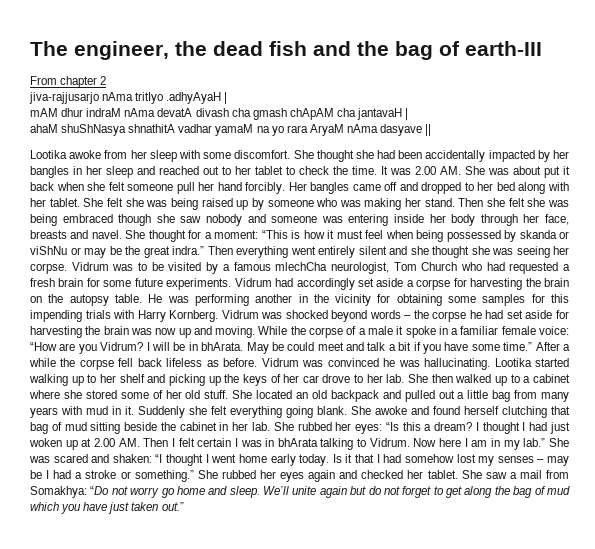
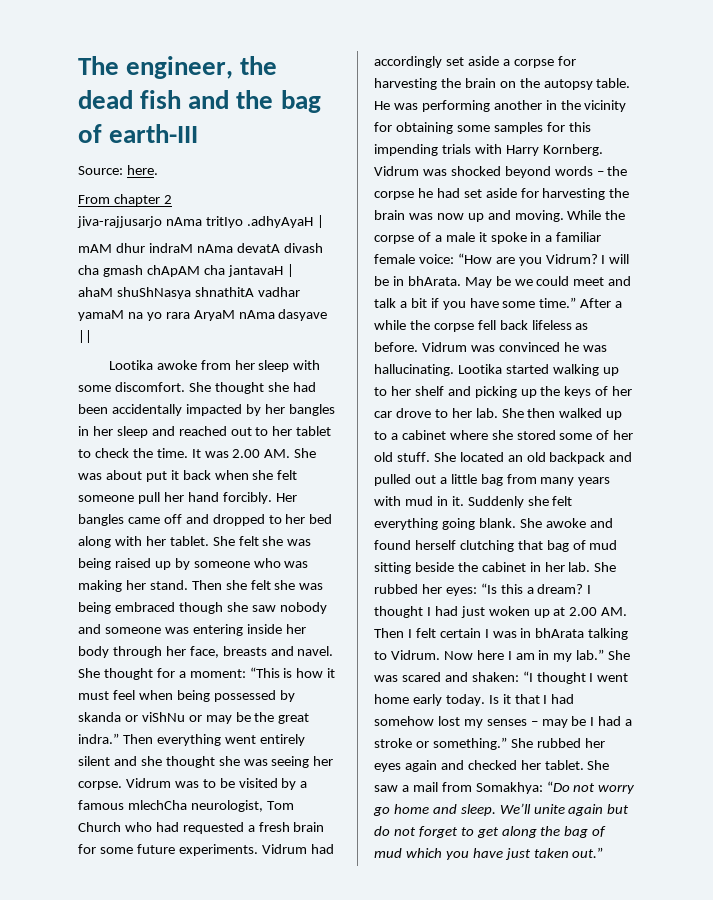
(542, 48) none -> [78,165,158,175] // Source: here.
(284, 346) none -> [514,279,533,286] we

